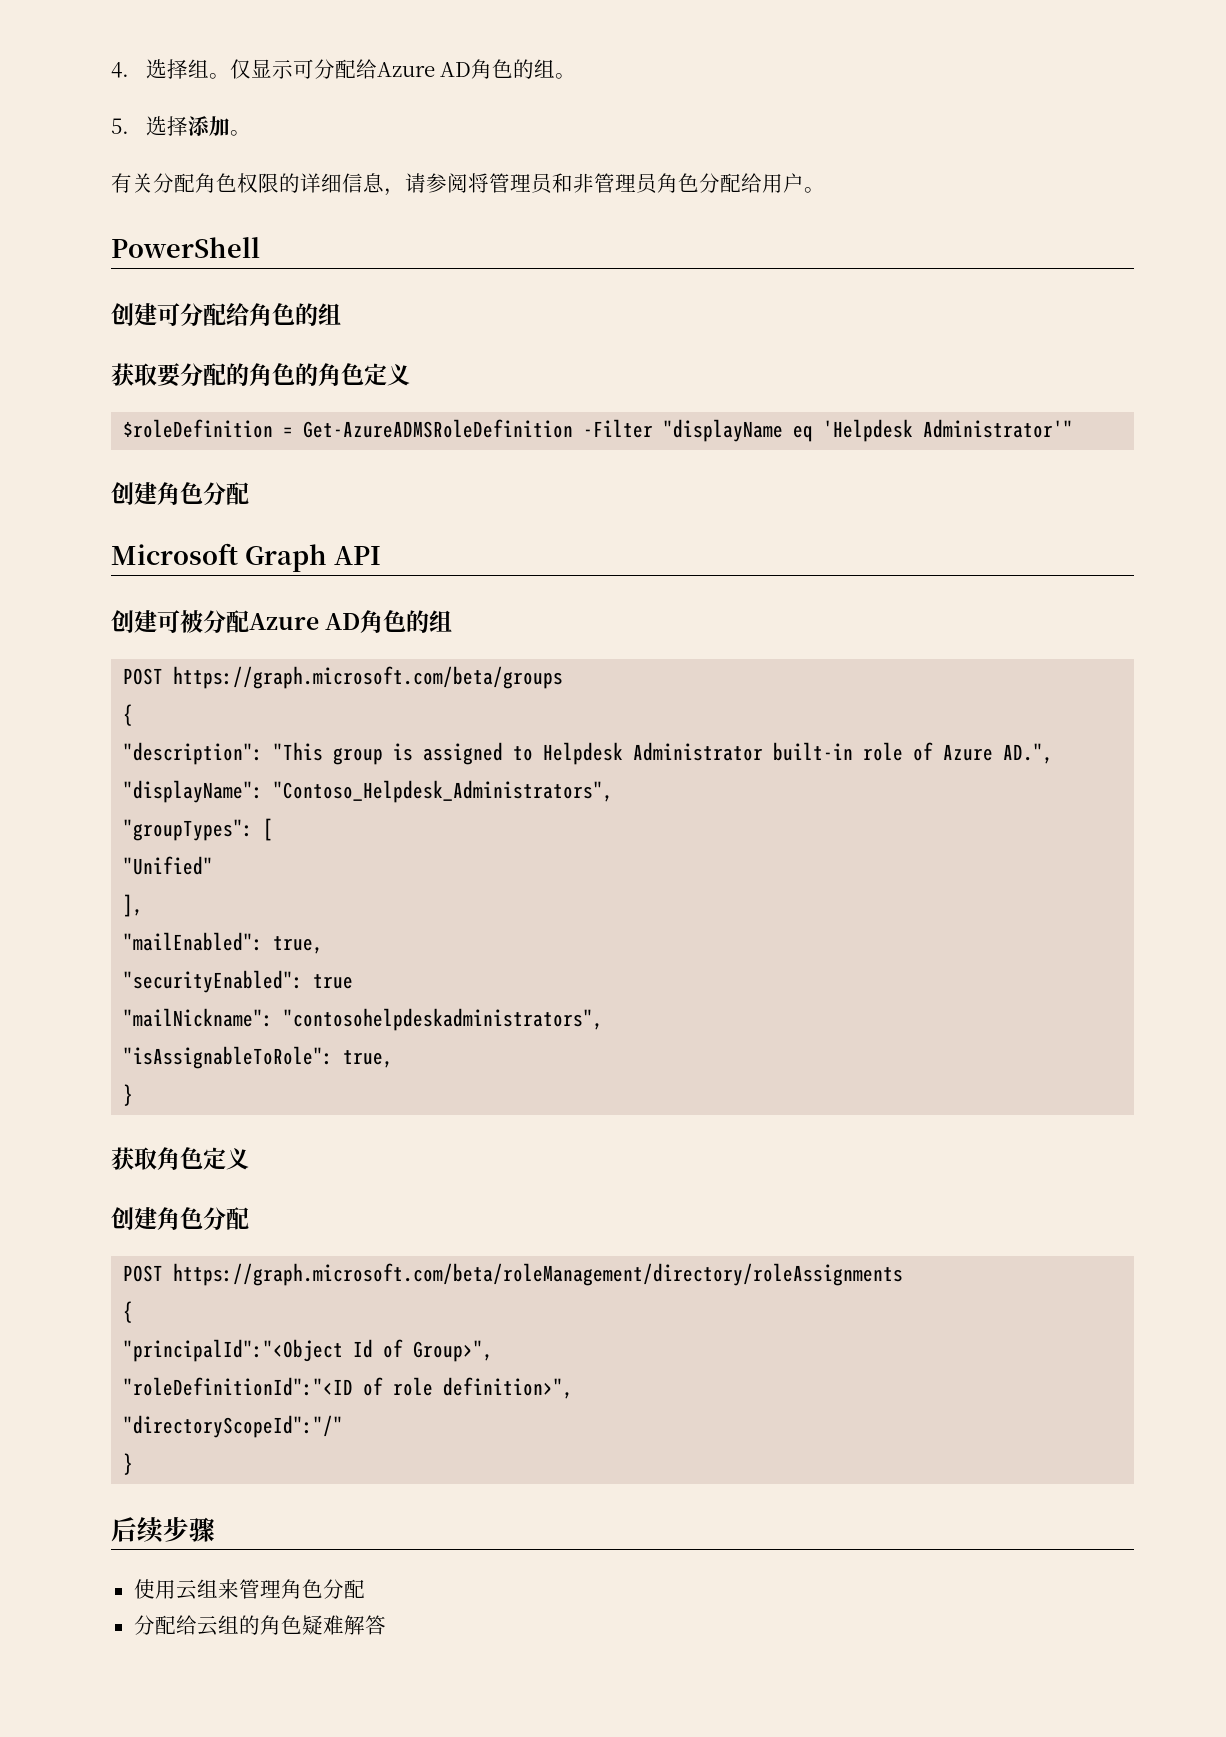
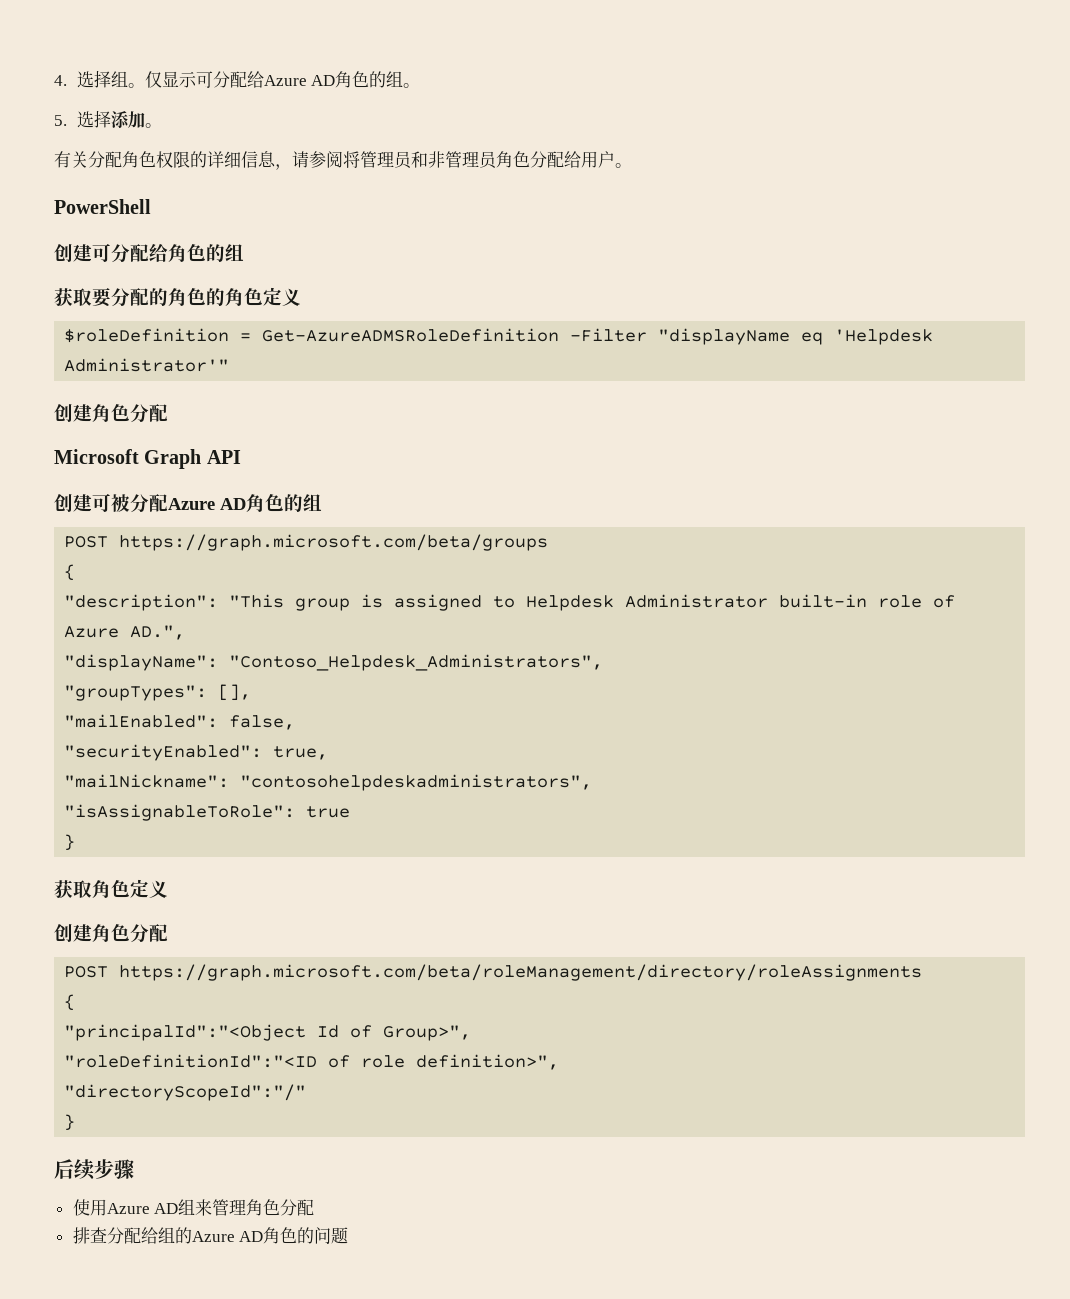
[263,818,274,841] [123,856,214,875] [123,894,144,917] [ // "Unified" // ], -> [218,684,252,701] [],
[273,936,324,954] true, -> [229,715,296,730] false,
[313,974,354,989] true -> [273,746,329,760] true,
[343,1050,394,1068] true, -> [306,806,351,818] true
[175,1580,197,1600] 云 -> [106,1203,179,1214] Azure AD
[133,1615,386,1636] 分配给云组的角色疑难解答 -> [72,1227,349,1244] 排查分配给组的Azure AD角色的问题

